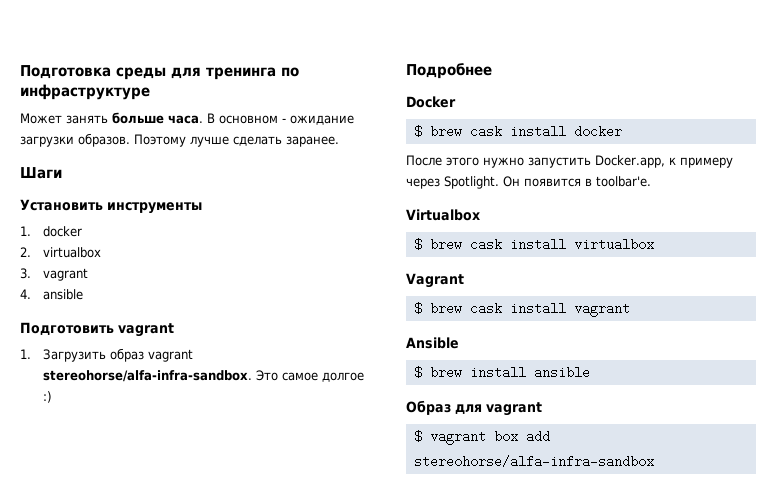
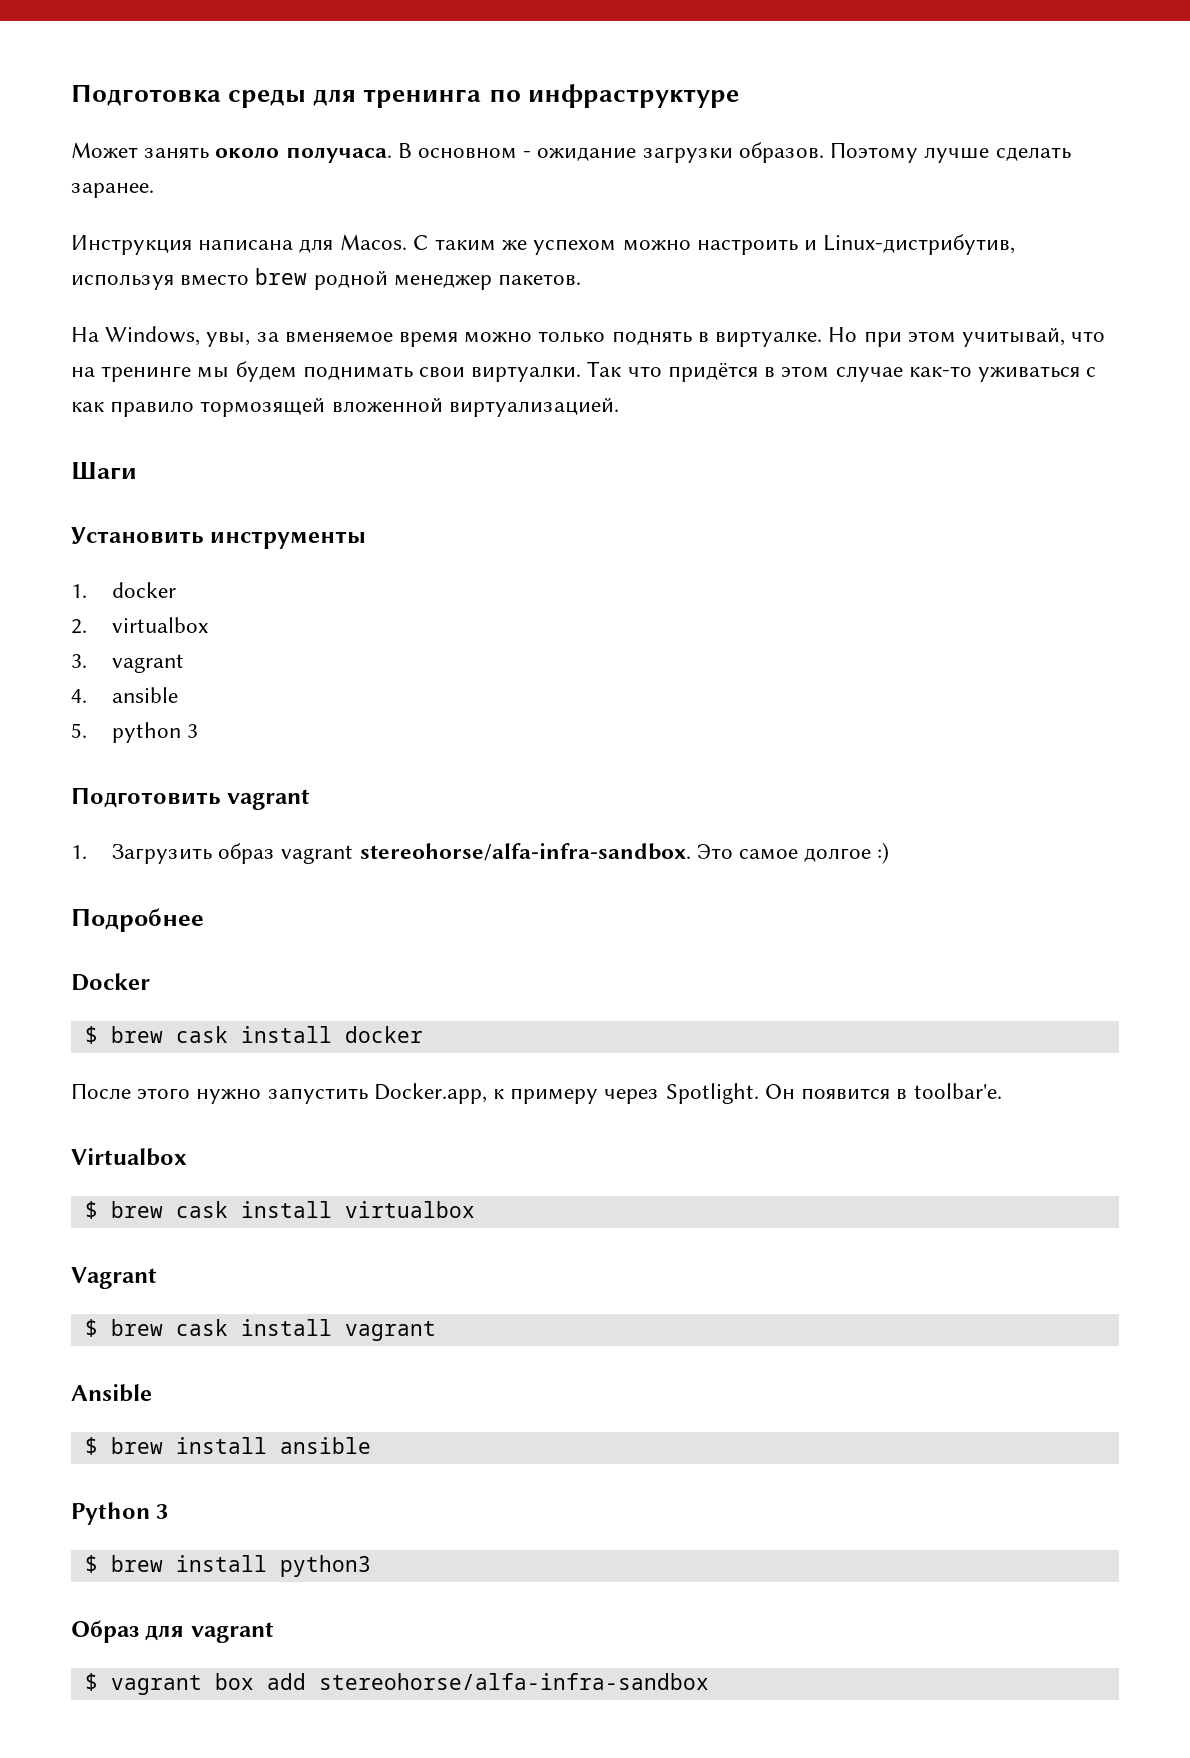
[112,112,203,124] больше часа. -> [215,147,392,163] около получаса.
(339, 141) none -> [71,234,1016,255] [71,268,582,290] [71,326,1106,347] [71,361,1097,382] [71,397,619,417] // Инструкция написана для Macos. С таким же успехом можно настроить и Linux-дистрибутив, используя вместо brew родной менеджер пакетов. // На Windows, увы, за вменяемое время можно только поднять в виртуалке. Но при этом учитывай, что на тренинге мы будем поднимать свои виртуалки. Так что придётся в этом случае как-то уживаться с как правило тормозящей вложенной виртуализацией.
(83, 294) none -> [71,722,199,743] // 5. python 3
(590, 372) none -> [71,1502,169,1525] [84,1555,371,1577] // Python 3 // $ brew install python3

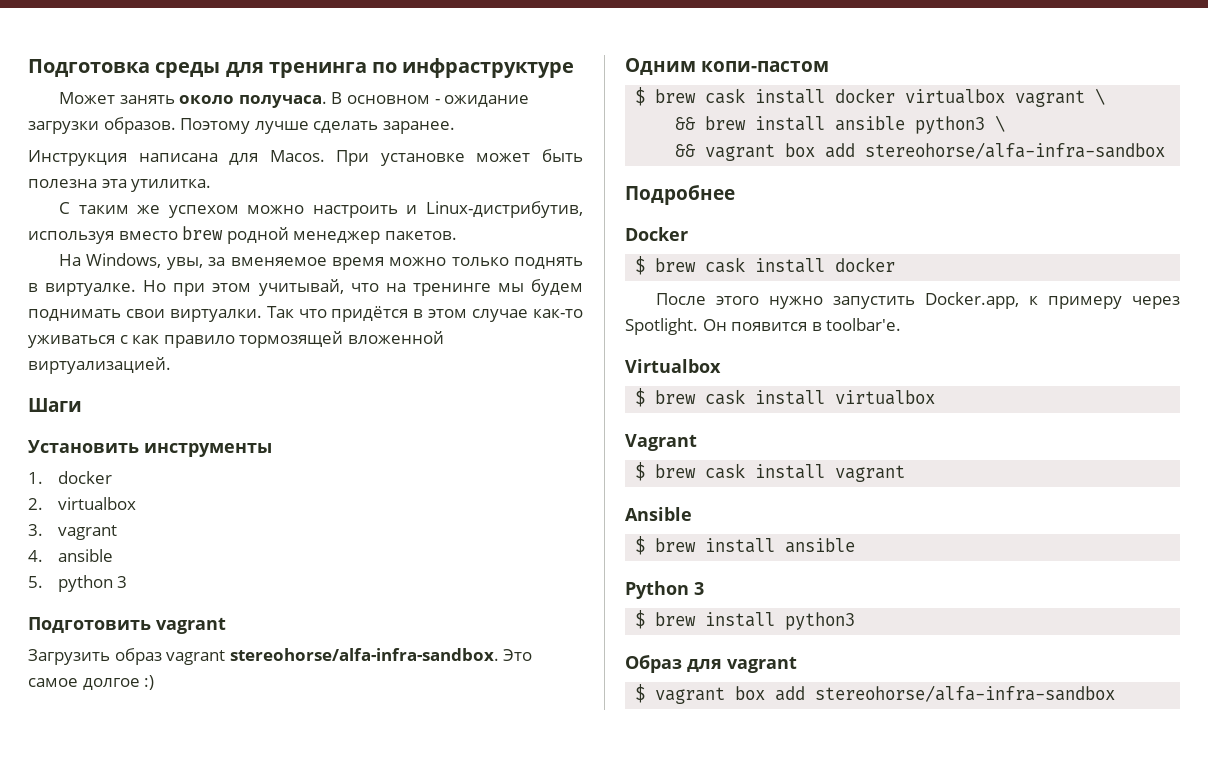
(407, 242) none -> [336,149,583,166] [28,179,212,192] При установке может быть полезна эта утилитка. //
[71,845,87,859] 1. -> (226, 625) none
(890, 853) none -> [625,58,829,75] [635,87,1106,107] [675,115,1006,134] [675,142,1166,161] // Одним копи-пастом // $ brew cask install docker virtualbox vagrant \ // && brew install ansible python3 \ // && vagrant box add stereohorse/alfa-infra-sandbox

